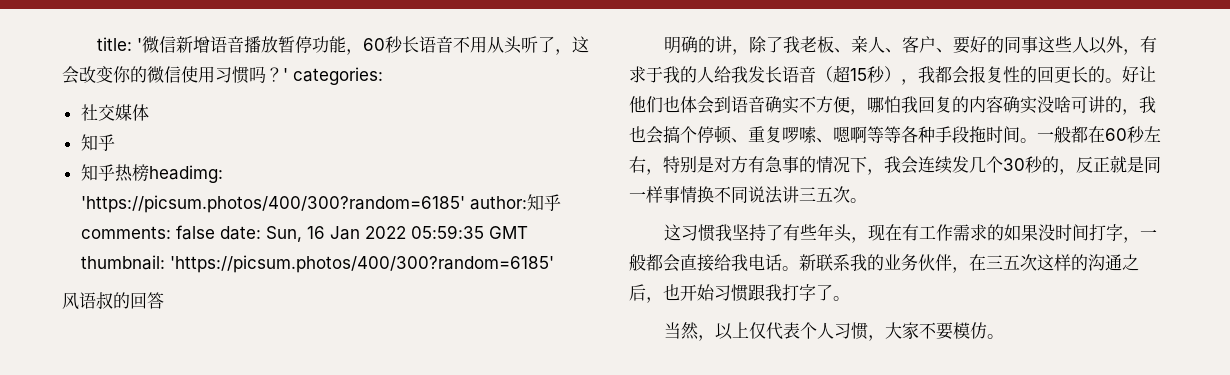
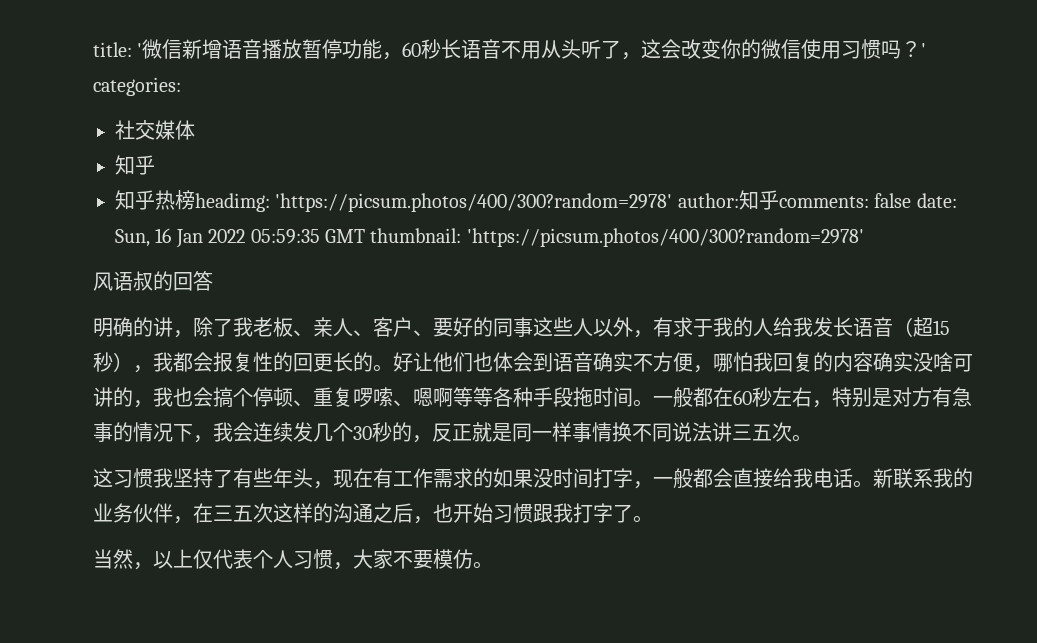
[80,195,465,213] 'https://picsum.photos/400/300?random=6185' -> [275,193,673,212] 'https://picsum.photos/400/300?random=2978'
[169,255,554,273] 'https://picsum.photos/400/300?random=6185' -> [466,228,864,247] 'https://picsum.photos/400/300?random=2978'

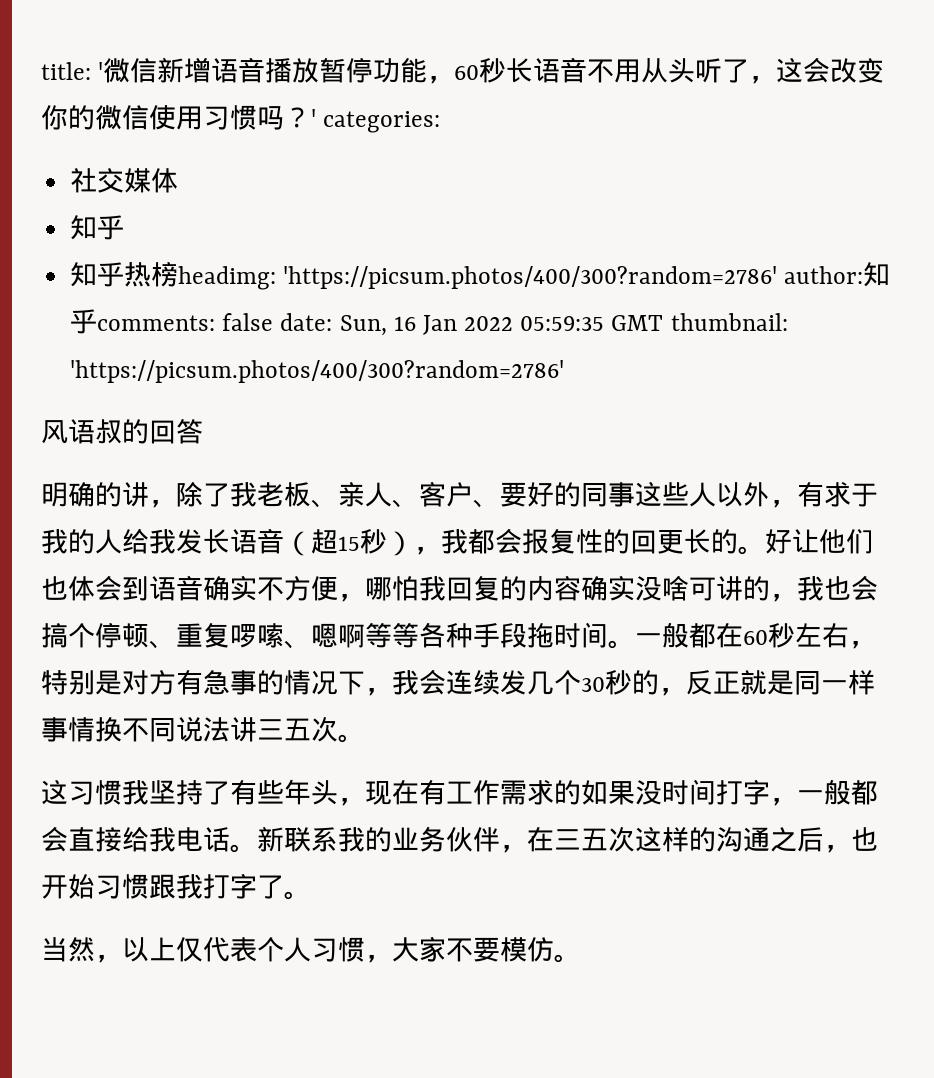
[275,193,673,212] 'https://picsum.photos/400/300?random=2978' -> [283,266,778,289] 'https://picsum.photos/400/300?random=2786'
[466,228,864,247] 'https://picsum.photos/400/300?random=2978' -> [70,360,565,383] 'https://picsum.photos/400/300?random=2786'

